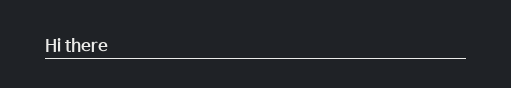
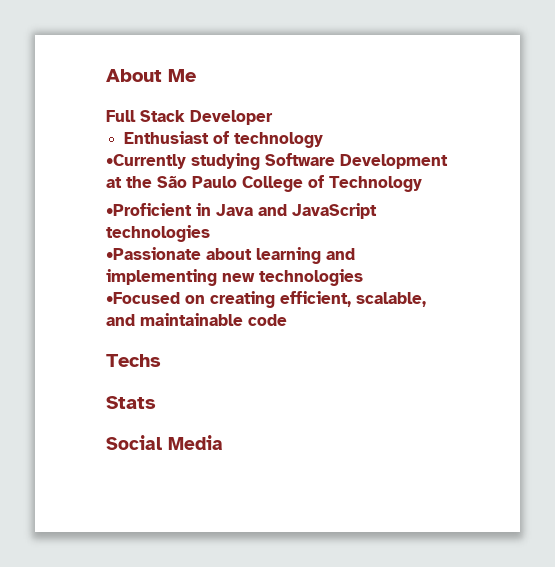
[45,38,109,52] Hi there -> [106,69,196,82] [106,110,273,125] [123,131,323,148] [106,153,448,170] [106,175,422,192] [106,203,377,219] [106,225,210,242] [106,247,355,264] [106,269,363,286] [106,291,426,308] [106,313,287,326] [106,354,161,367] [106,396,156,409] [106,435,223,450] About Me // Full Stack Developer // Enthusiast of technology // •Currently studying Software Development at the São Paulo College of Technology // •Proficient in Java and JavaScript technologies // •Passionate about learning and implementing new technologies // •Focused on creating efficient, scalable, and maintainable code // Techs // Stats // Social Media

